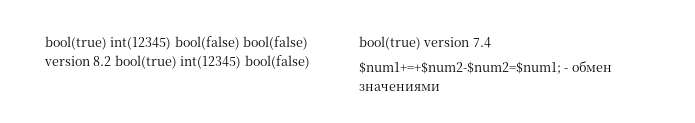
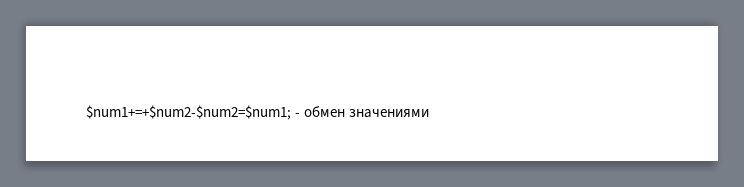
[45,36,309,50] [44,55,310,69] [359,36,491,50] bool(true) int(12345) bool(false) bool(false) version 8.2 bool(true) int(12345) bool(false) bool(true) version 7.4 // -> (86, 112) none

